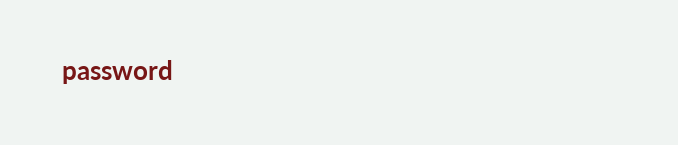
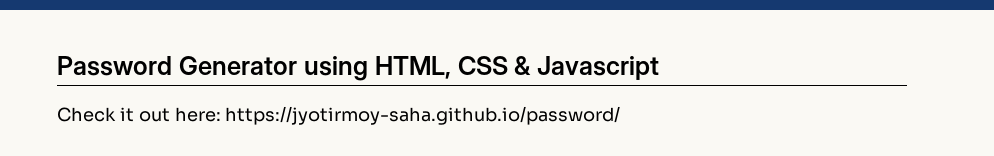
[62,60,173,84] password -> [57,56,660,81] [57,106,621,125] Password Generator using HTML, CSS & Javascript // Check it out here: https://jyotirmoy-saha.github.io/password/

